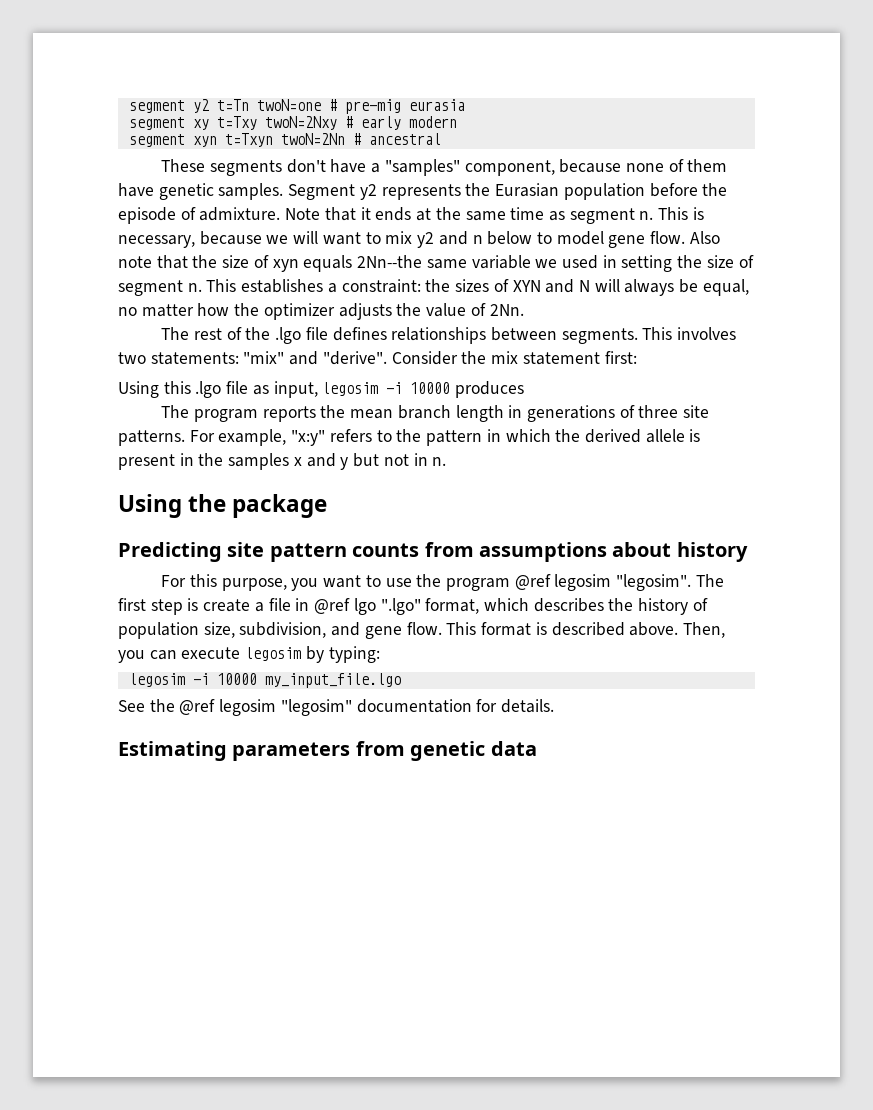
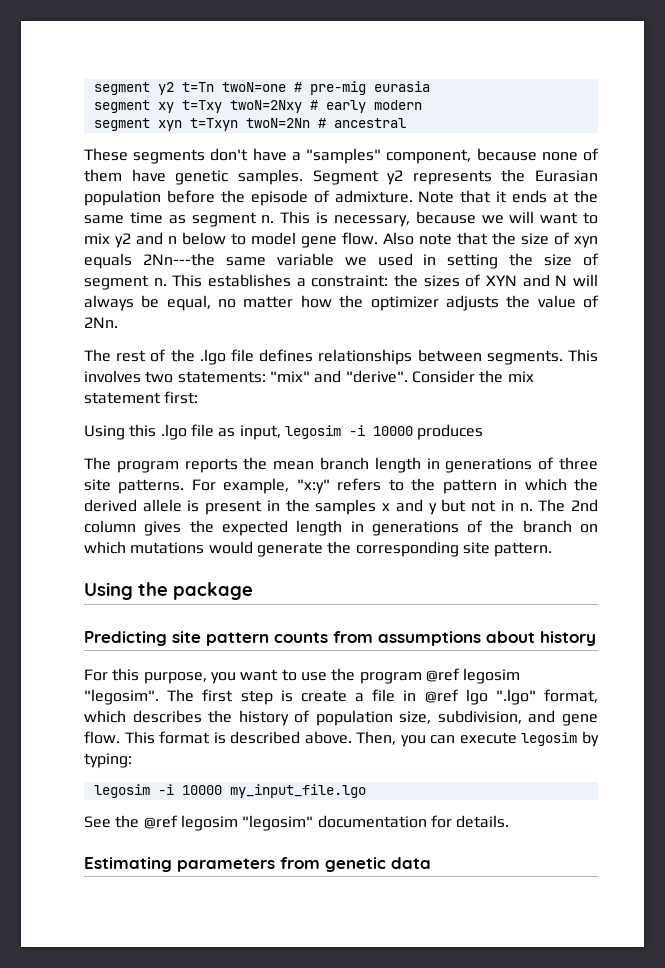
[357,255,423,268] 2Nn--the -> [142,253,215,266] 2Nn---the
(447, 461) none -> [538,499,599,512] [84,520,599,536] [84,541,553,557] The 2nd column gives the expected length in generations of the branch on which mutations would generate the corresponding site pattern.

